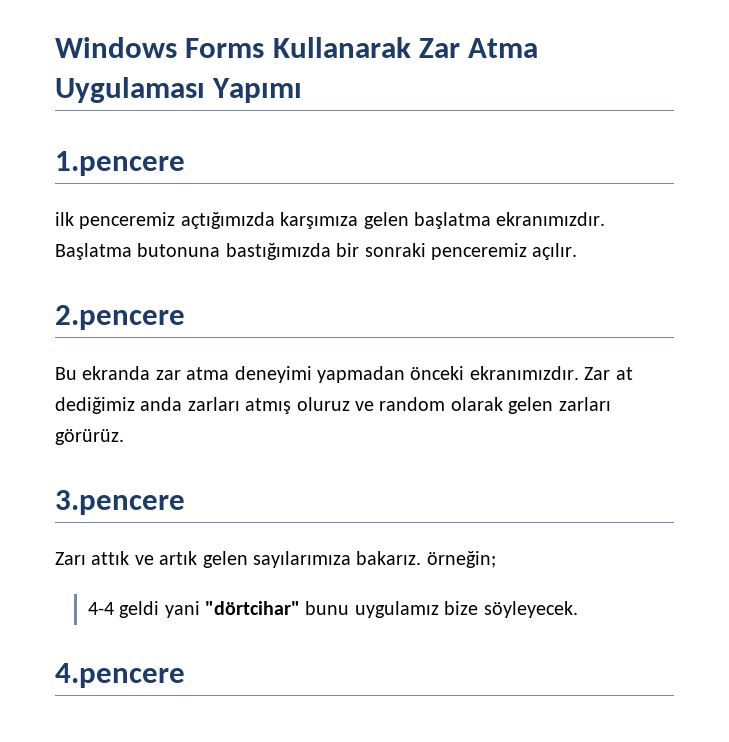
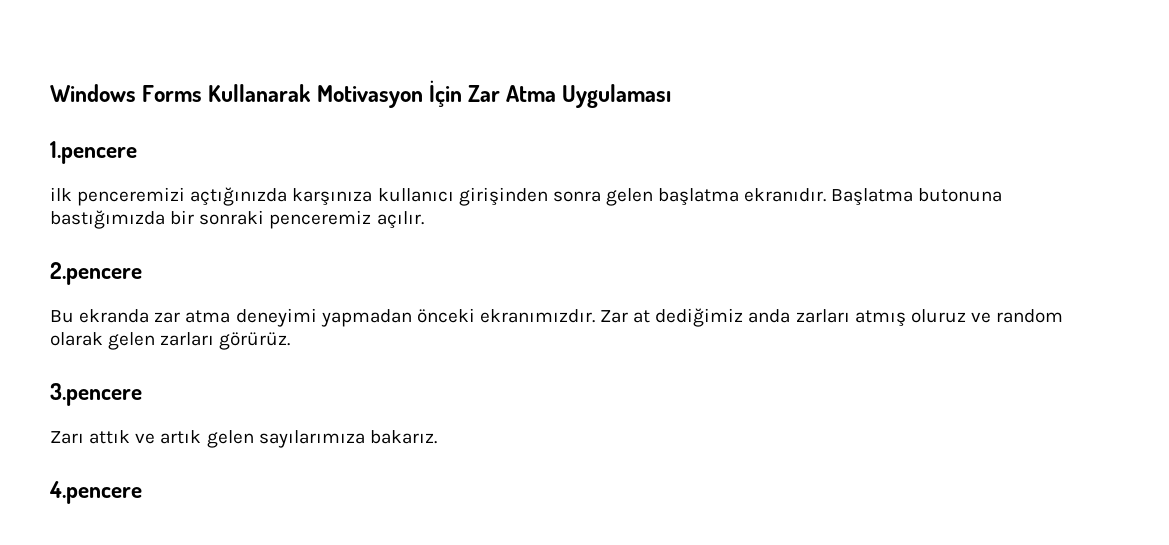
(411, 47) none -> [316,80,462,108] Motivasyon İçin
[212,78,303,103] Yapımı -> (672, 96) none
[79,212,359,229] penceremiz açtığımızda karşımıza -> [77,187,601,206] penceremizi açtığınızda karşınıza kullanıcı girişinden sonra
[496,212,606,226] ekranımızdır. -> [744,188,827,202] ekranıdır.
[426,551,496,568] [87,601,578,618] örneğin; // 4-4 geldi yani "dörtcihar" bunu uygulamız bize söyleyecek. -> (437, 437) none

